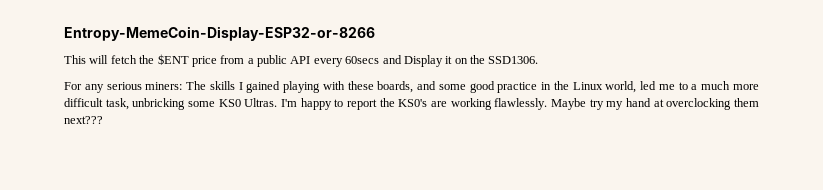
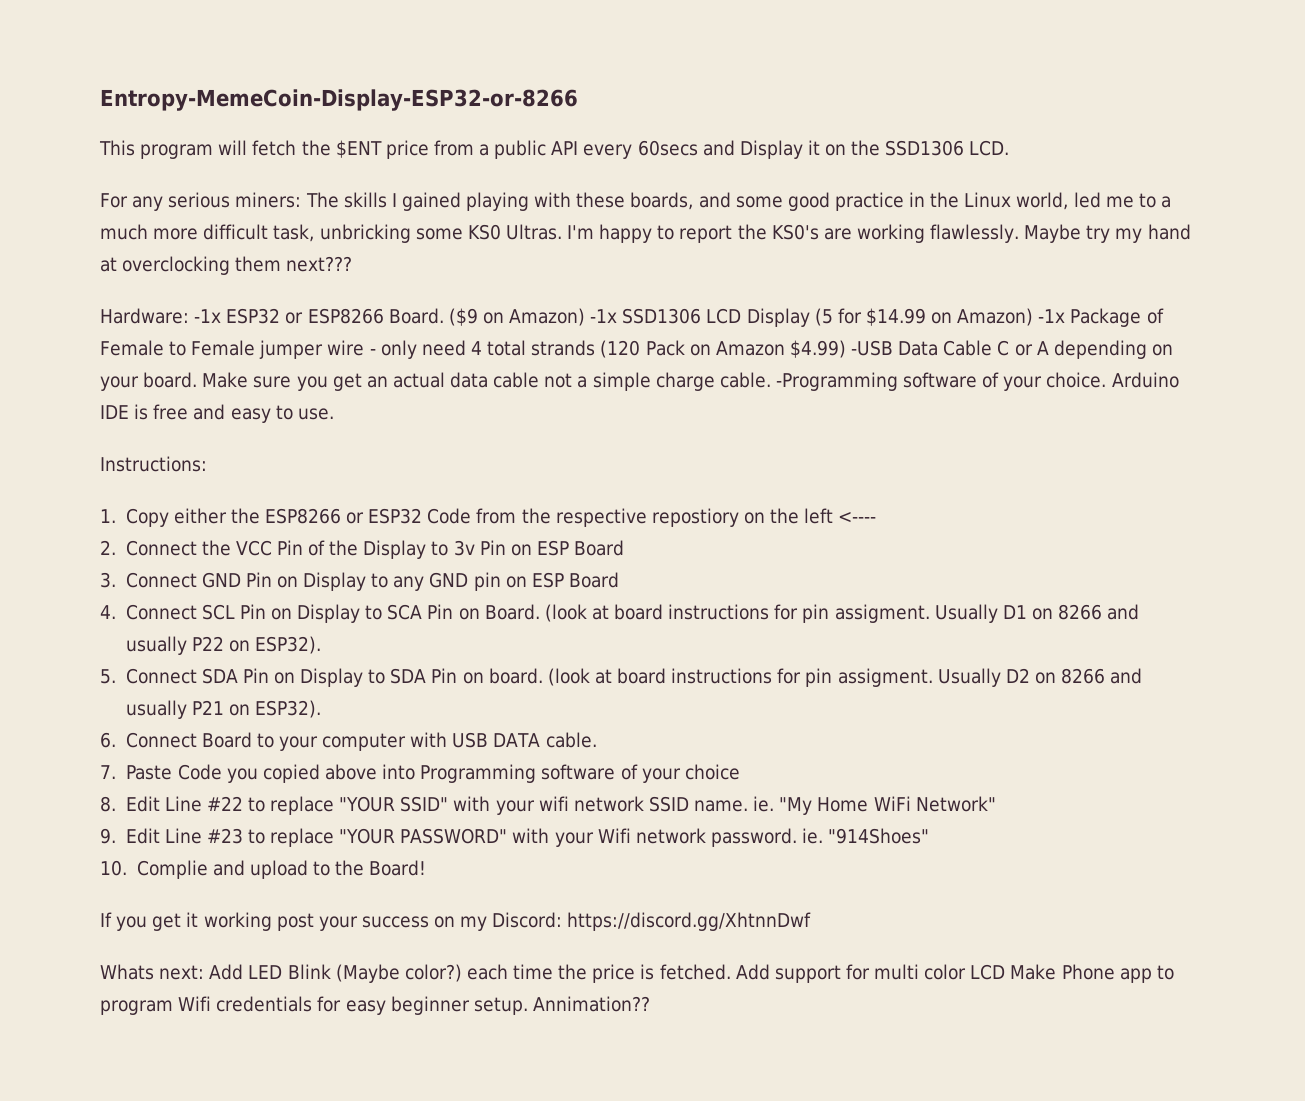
(86, 59) none -> [140,144,214,159] program
[488,56,539,64] SSD1306. -> [885,140,1010,156] SSD1306 LCD.
(103, 120) none -> [100,308,1164,327] [100,340,1173,359] [100,372,1179,391] [100,404,334,423] [100,456,207,472] [100,508,877,527] [100,540,625,559] [100,572,619,591] [100,604,1140,623] [125,636,321,655] [100,668,1143,687] [125,700,321,719] [100,732,597,751] [100,764,740,783] [100,796,996,815] [100,828,930,847] [100,860,427,879] [100,912,812,931] [100,964,1174,983] [100,996,650,1015] // Hardware: -1x ESP32 or ESP8266 Board. ($9 on Amazon) -1x SSD1306 LCD Display (5 for $14.99 on Amazon) -1x Package of Female to Female jumper wire - only need 4 total strands (120 Pack on Amazon $4.99) -USB Data Cable C or A depending on your board. Make sure you get an actual data cable not a simple charge cable. -Programming software of your choice. Arduino IDE is free and easy to use. // Instructions: // 1. Copy either the ESP8266 or ESP32 Code from the respective repostiory on the left <---- // 2. Connect the VCC Pin of the Display to 3v Pin on ESP Board // 3. Connect GND Pin on Display to any GND pin on ESP Board // 4. Connect SCL Pin on Display to SCA Pin on Board. (look at board instructions for pin assigment. Usually D1 on 8266 and usually P22 on ESP32). // 5. Connect SDA Pin on Display to SDA Pin on board. (look at board instructions for pin assigment. Usually D2 on 8266 and usually P21 on ESP32). // 6. Connect Board to your computer with USB DATA cable. // 7. Paste Code you copied above into Programming software of your choice // 8. Edit Line #22 to replace "YOUR SSID" with your wifi network SSID name. ie. "My Home WiFi Network" // 9. Edit Line #23 to replace "YOUR PASSWORD" with your Wifi network password. ie. "914Shoes" // 10. Complie and upload to the Board! // If you get it working post your success on my Discord: https://discord.gg/XhtnnDwf // Whats next: Add LED Blink (Maybe color?) each time the price is fetched. Add support for multi color LCD Make Phone app to program Wifi credentials for easy beginner setup. Annimation??

